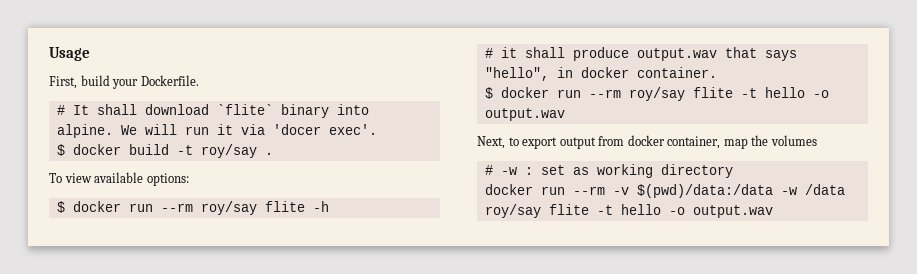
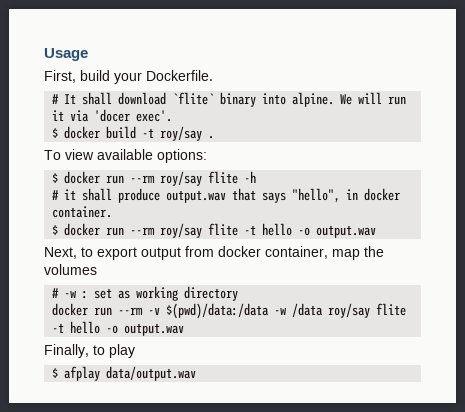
(773, 211) none -> [44,344,135,358] [52,366,197,381] // Finally, to play // $ afplay data/output.wav

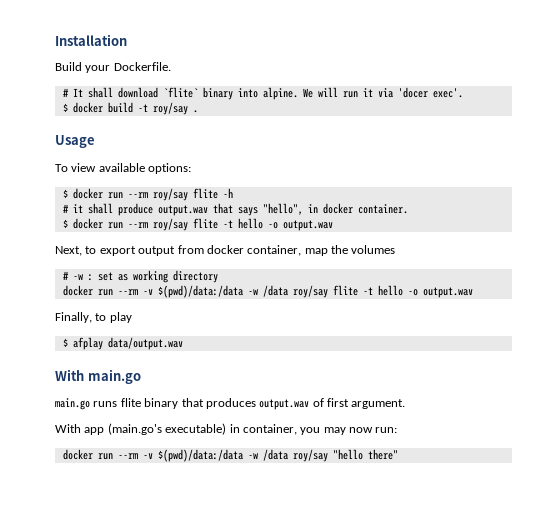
[44,48,88,61] [44,70,110,83] Usage // First, build -> [55,34,127,46] [55,62,82,71] Installation // Build
(215, 137) none -> [55,135,95,148] // Usage
(197, 373) none -> [55,369,141,384] [55,398,406,410] [55,423,398,435] [62,449,398,462] // With main.go // main.go runs flite binary that produces output.wav of first argument. // With app (main.go's executable) in container, you may now run: // docker run --rm -v $(pwd)/data:/data -w /data roy/say "hello there"

